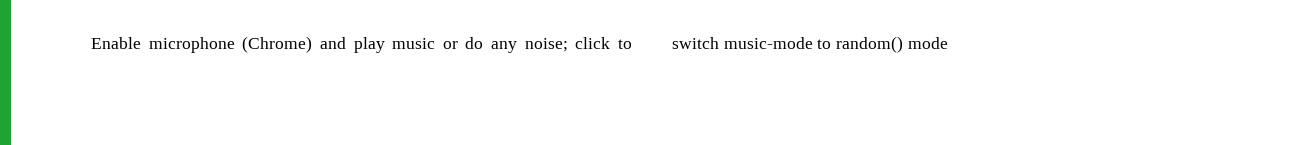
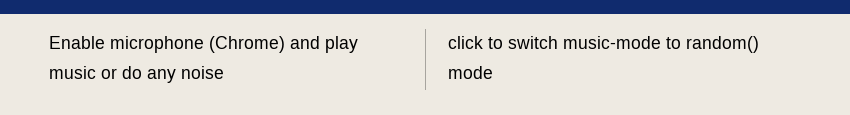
[524,38,568,52] noise; -> [181,66,224,79] noise //

